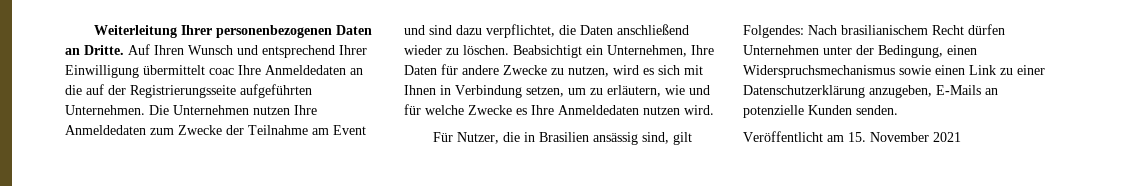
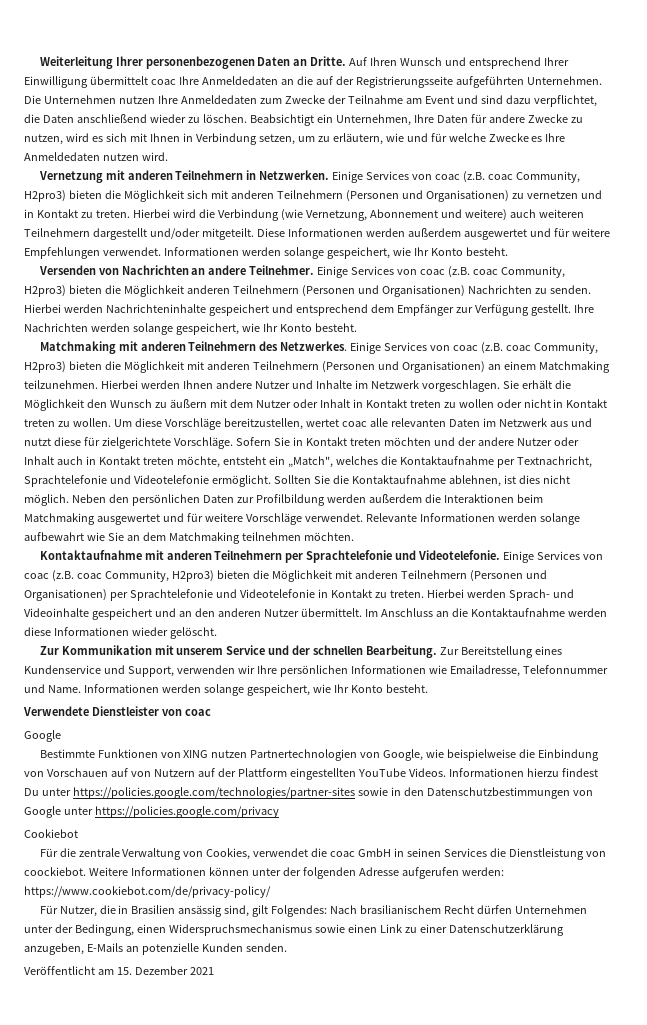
(714, 110) none -> [38,170,581,183] [24,190,602,202] [24,209,584,221] [24,228,610,240] [24,247,508,259] [38,265,566,278] [24,285,591,297] [24,304,594,316] [24,323,357,335] [39,341,599,354] [24,361,610,373] [24,380,571,392] [24,399,608,411] [24,418,592,430] [24,437,579,449] [24,456,592,468] [24,475,570,487] [24,494,543,506] [24,513,580,525] [24,532,354,544] [39,550,604,563] [24,570,547,582] [24,589,574,601] [24,608,607,620] [24,627,217,639] [39,645,563,658] [24,665,608,677] [24,684,428,696] [23,706,211,716] [24,730,61,742] [39,749,600,761] [24,768,598,780] [24,787,593,799] [24,806,279,818] [24,829,78,838] [39,848,607,860] [24,867,504,879] [24,886,271,898] // Vernetzung mit anderen Teilnehmern in Netzwerken. Einige Services von coac (z.B. coac Community, H2pro3) bieten die Möglichkeit sich mit anderen Teilnehmern (Personen und Organisationen) zu vernetzen und in Kontakt zu treten. Hierbei wird die Verbindung (wie Vernetzung, Abonnement und weitere) auch weiteren Teilnehmern dargestellt und/oder mitgeteilt. Diese Informationen werden außerdem ausgewertet und für weitere Empfehlungen verwendet. Informationen werden solange gespeichert, wie Ihr Konto besteht. // Versenden von Nachrichten an andere Teilnehmer. Einige Services von coac (z.B. coac Community, H2pro3) bieten die Möglichkeit anderen Teilnehmern (Personen und Organisationen) Nachrichten zu senden. Hierbei werden Nachrichteninhalte gespeichert und entsprechend dem Empfänger zur Verfügung gestellt. Ihre Nachrichten werden solange gespeichert, wie Ihr Konto besteht. // Matchmaking mit anderen Teilnehmern des Netzwerkes. Einige Services von coac (z.B. coac Community, H2pro3) bieten die Möglichkeit mit anderen Teilnehmern (Personen und Organisationen) an einem Matchmaking teilzunehmen. Hierbei werden Ihnen andere Nutzer und Inhalte im Netzwerk vorgeschlagen. Sie erhält die Möglichkeit den Wunsch zu äußern mit dem Nutzer oder Inhalt in Kontakt treten zu wollen oder nicht in Kontakt treten zu wollen. Um diese Vorschläge bereitzustellen, wertet coac alle relevanten Daten im Netzwerk aus und nutzt diese für zielgerichtete Vorschläge. Sofern Sie in Kontakt treten möchten und der andere Nutzer oder Inhalt auch in Kontakt treten möchte, entsteht ein „Match", welches die Kontaktaufnahme per Textnachricht, Sprachtelefonie und Videotelefonie ermöglicht. Sollten Sie die Kontaktaufnahme ablehnen, ist dies nicht möglich. Neben den persönlichen Daten zur Profilbildung werden außerdem die Interaktionen beim Matchmaking ausgewertet und für weitere Vorschläge verwendet. Relevante Informationen werden solange aufbewahrt wie Sie an dem Matchmaking teilnehmen möchten. // Kontaktaufnahme mit anderen Teilnehmern per Sprachtelefonie und Videotelefonie. Einige Services von coac (z.B. coac Community, H2pro3) bieten die Möglichkeit mit anderen Teilnehmern (Personen und Organisationen) per Sprachtelefonie und Videotelefonie in Kontakt zu treten. Hierbei werden Sprach- und Videoinhalte gespeichert und an den anderen Nutzer übermittelt. Im Anschluss an die Kontaktaufnahme werden diese Informationen wieder gelöscht. // Zur Kommunikation mit unserem Service und der schnellen Bearbeitung. Zur Bereitstellung eines Kundenservice und Support, verwenden wir Ihre persönlichen Informationen wie Emailadresse, Telefonnummer und Name. Informationen werden solange gespeichert, wie Ihr Konto besteht. // Verwendete Dienstleister von coac // Google // Bestimmte Funktionen von XING nutzen Partnertechnologien von Google, wie beispielweise die Einbindung von Vorschauen auf von Nutzern auf der Plattform eingestellten YouTube Videos. Informationen hierzu findest Du unter https://policies.google.com/technologies/partner-sites sowie in den Datenschutzbestimmungen von Google unter https://policies.google.com/privacy // Cookiebot // Für die zentrale Verwaltung von Cookies, verwendet die coac GmbH in seinen Services die Dienstleistung von coockiebot. Weitere Informationen können unter der folgenden Adresse aufgerufen werden: https://www.cookiebot.com/de/privacy-policy/
[870,132,929,142] November -> [134,966,188,975] Dezember

